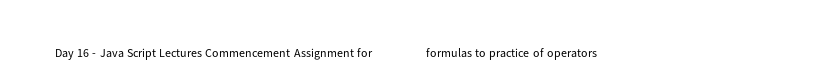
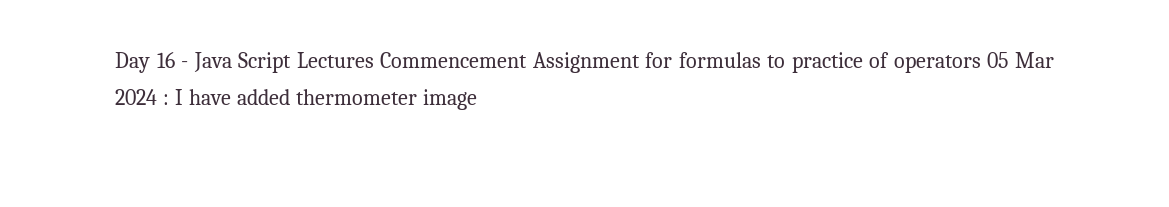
(597, 54) none -> [987,52,1054,68] [115,89,477,110] 05 Mar 2024 : I have added thermometer image

